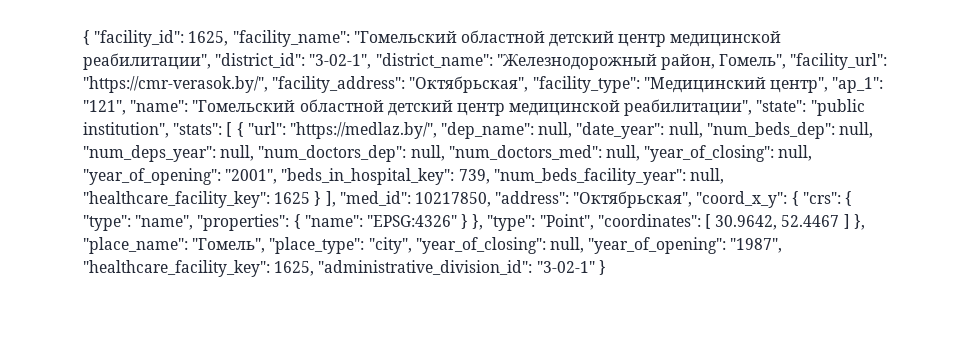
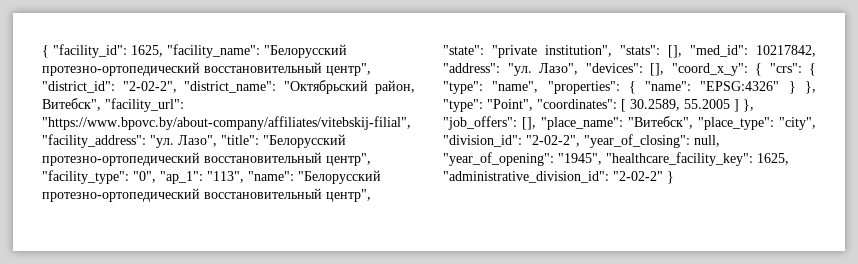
[353,30,782,47] [83,53,888,70] [83,76,884,93] [83,99,865,116] [83,122,874,139] [83,145,813,162] [83,168,724,185] [83,191,693,208] "Гомельский областной детский центр медицинской реабилитации", "district_id": "3-02-1", "district_name": "Железнодорожный район, Гомель", "facility_url": "https://cmr-verasok.by/", "facility_address": "Октябрьская", "facility_type": "Медицинский центр", "ap_1": "121", "name": "Гомельский областной детский центр медицинской реабилитации", "state": "public institution", "stats": [ { "url": "https://medlaz.by/", "dep_name": null, "date_year": null, "num_beds_dep": null, "num_deps_year": null, "num_doctors_dep": null, "num_doctors_med": null, "year_of_closing": null, "year_of_opening": "2001", "beds_in_hospital_key": 739, "num_beds_facility_year": null, "healthcare_facility_key": 1625 } ], "med_id": 10217850, "address": "Октябрьская", -> [264,44,347,58] [42,62,371,76] [42,80,415,94] [42,98,184,112] [42,116,411,130] [42,134,346,148] [42,152,371,166] [42,170,381,184] [42,188,371,202] [443,45,816,58] [443,63,664,76] "Белорусский протезно-ортопедический восстановительный центр", "district_id": "2-02-2", "district_name": "Октябрьский район, Витебск", "facility_url": "https://www.bpovc.by/about-company/affiliates/vitebskij-filial", "facility_address": "ул. Лазо", "title": "Белорусский протезно-ортопедический восстановительный центр", "facility_type": "0", "ap_1": "113", "name": "Белорусский протезно-ортопедический восстановительный центр", "state": "private institution", "stats": [], "med_id": 10217842, "address": "ул. Лазо", "devices": [],
[715,214,865,230] [83,237,783,254] 30.9642, 52.4467 ] }, "place_name": "Гомель", "place_type": "city", "year_of_closing": null, "year_of_opening": "1987", -> [630,99,754,112] [443,116,816,130] [443,134,720,148] [443,152,602,166] 30.2589, 55.2005 ] }, "job_offers": [], "place_name": "Витебск", "place_type": "city", "division_id": "2-02-2", "year_of_closing": null, "year_of_opening": "1945",
[536,261,595,273] "3-02-1" -> [613,171,663,181] "2-02-2"

